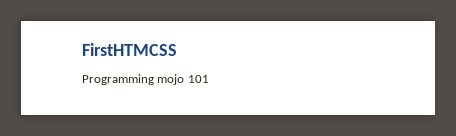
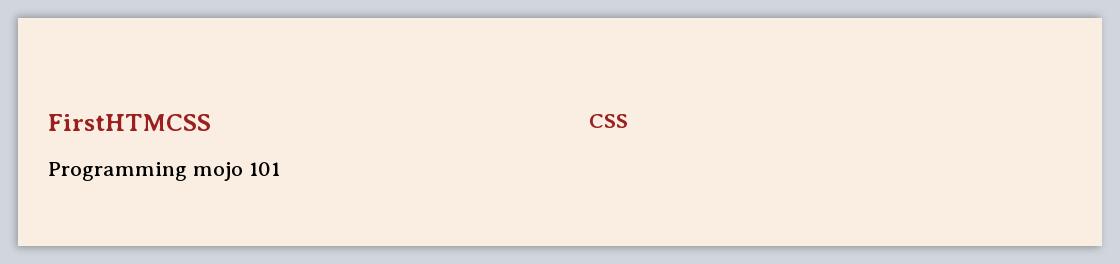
(209, 79) none -> [589,114,628,128] // CSS

